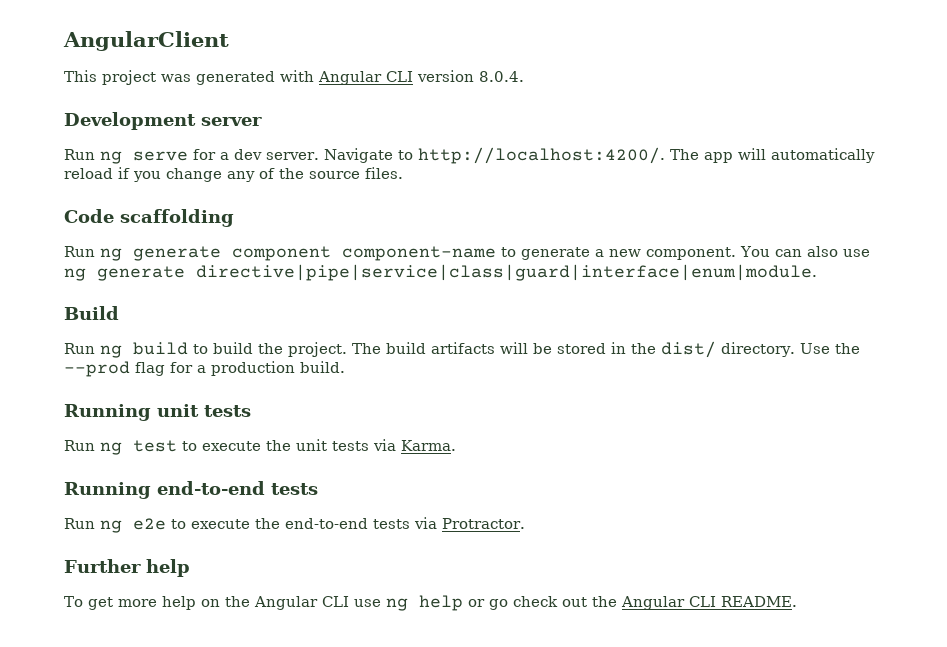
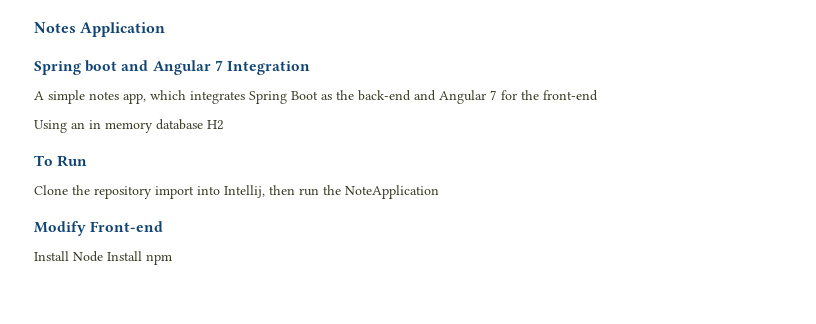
[63,31,229,51] [64,70,524,85] [64,112,262,130] [64,147,875,164] [64,167,403,182] [64,209,234,227] [64,246,870,261] [64,264,817,281] [64,306,119,320] [64,341,860,358] [64,361,345,377] [64,404,251,421] [64,439,456,455] [64,481,318,499] [64,517,525,533] [64,559,190,577] [64,595,797,611] AngularClient // This project was generated with Angular CLI version 8.0.4. // Development server // Run ng serve for a dev server. Navigate to http://localhost:4200/. The app will automatically reload if you change any of the source files. // Code scaffolding // Run ng generate component component-name to generate a new component. You can also use ng generate directive|pipe|service|class|guard|interface|enum|module. // Build // Run ng build to build the project. The build artifacts will be stored in the dist/ directory. Use the --prod flag for a production build. // Running unit tests // Run ng test to execute the unit tests via Karma. // Running end-to-end tests // Run ng e2e to execute the end-to-end tests via Protractor. // Further help // To get more help on the Angular CLI use ng help or go check out the Angular CLI README. -> [34,22,166,37] [34,60,310,75] [34,90,598,104] [34,119,224,133] [34,155,88,167] [34,185,439,199] [34,221,164,236] [34,251,172,265] Notes Application // Spring boot and Angular 7 Integration // A simple notes app, which integrates Spring Boot as the back-end and Angular 7 for the front-end // Using an in memory database H2 // To Run // Clone the repository import into Intellij, then run the NoteApplication // Modify Front-end // Install Node Install npm

